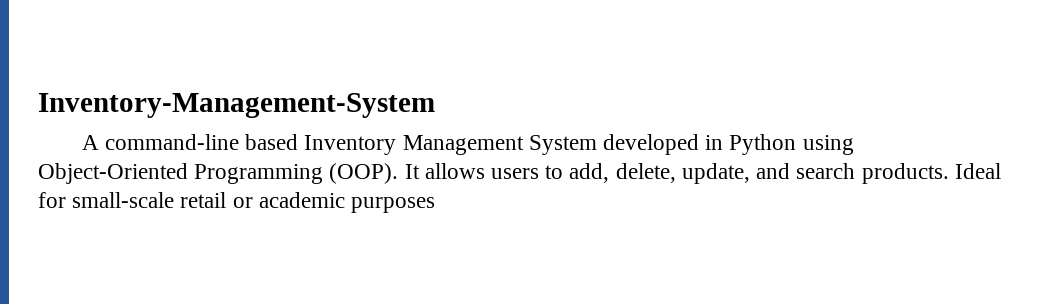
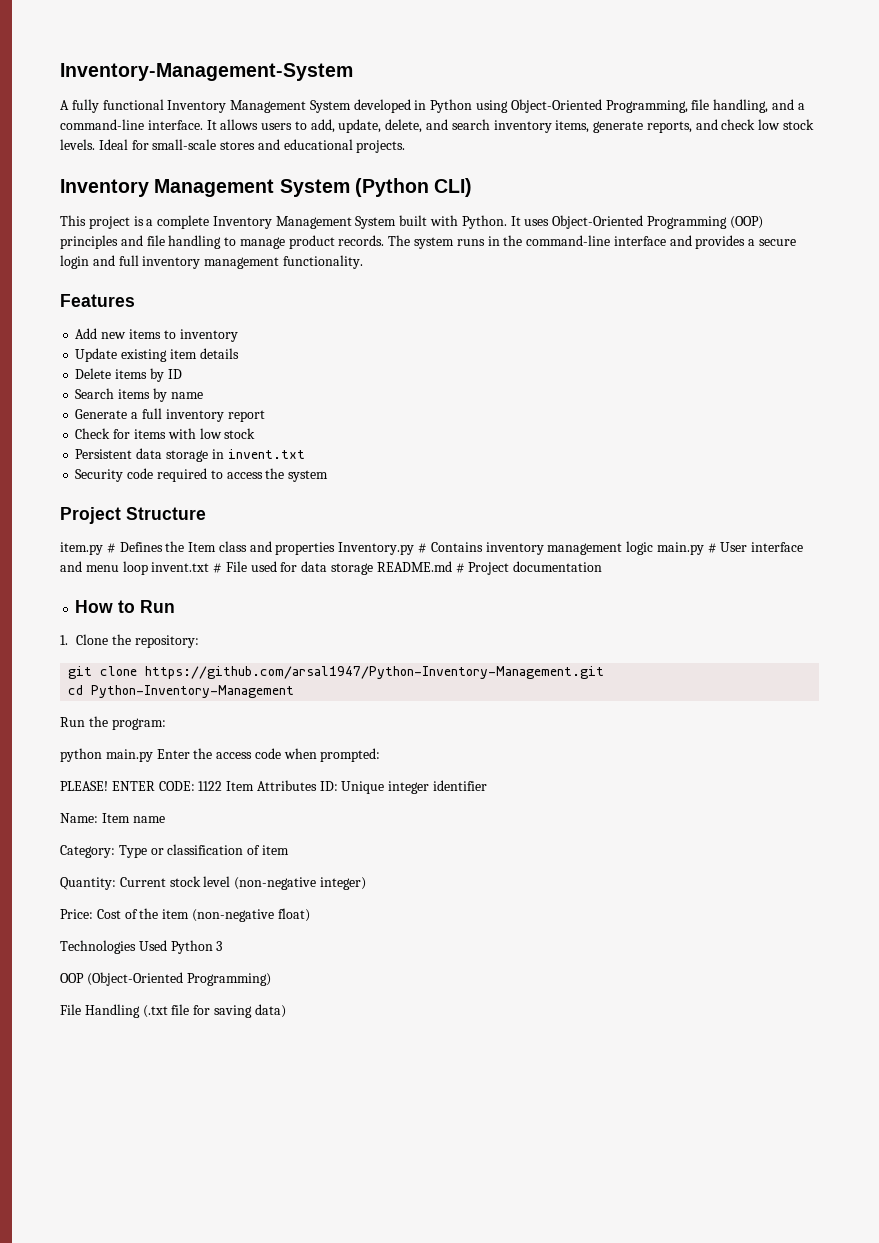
[104,134,299,150] command-line based -> [71,99,164,113] fully functional
[194,163,399,184] Programming (OOP). -> [605,99,805,113] [60,119,203,130] Programming, file handling, and a command-line interface.
[615,163,1001,184] [38,192,436,213] delete, update, and search products. Ideal for small-scale retail or academic purposes -> [338,119,815,133] [60,139,406,153] [60,178,473,197] [60,215,763,229] [60,235,797,249] [60,255,363,269] [60,294,135,307] [75,328,238,342] [75,348,239,362] [75,368,182,382] [75,388,203,402] [75,408,265,422] [75,428,256,439] [75,448,305,462] [75,468,329,482] [60,507,206,524] [60,541,804,555] [60,561,603,575] [75,600,176,613] [60,634,199,648] [68,666,605,679] [68,685,295,698] [60,716,166,730] [60,748,381,762] [60,780,488,794] [60,813,165,823] [60,844,289,858] [60,876,366,890] [60,908,310,922] [60,940,223,954] [60,972,271,986] [60,1004,286,1018] update, delete, and search inventory items, generate reports, and check low stock levels. Ideal for small-scale stores and educational projects. // Inventory Management System (Python CLI) // This project is a complete Inventory Management System built with Python. It uses Object-Oriented Programming (OOP) principles and file handling to manage product records. The system runs in the command-line interface and provides a secure login and full inventory management functionality. // Features // Add new items to inventory // Update existing item details // Delete items by ID // Search items by name // Generate a full inventory report // Check for items with low stock // Persistent data storage in invent.txt // Security code required to access the system // Project Structure // item.py # Defines the Item class and properties Inventory.py # Contains inventory management logic main.py # User interface and menu loop invent.txt # File used for data storage README.md # Project documentation // How to Run // 1. Clone the repository: // git clone https://github.com/arsal1947/Python-Inventory-Management.git // cd Python-Inventory-Management // Run the program: // python main.py Enter the access code when prompted: // PLEASE! ENTER CODE: 1122 Item Attributes ID: Unique integer identifier // Name: Item name // Category: Type or classification of item // Quantity: Current stock level (non-negative integer) // Price: Cost of the item (non-negative float) // Technologies Used Python 3 // OOP (Object-Oriented Programming) // File Handling (.txt file for saving data)

